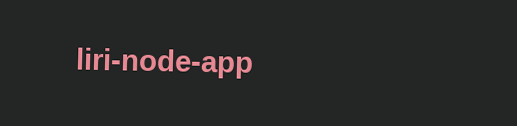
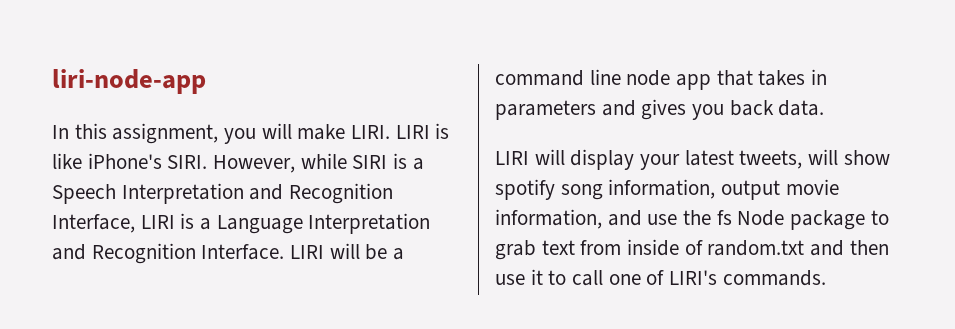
(254, 63) none -> [52,123,450,144] [52,153,424,173] [52,183,394,204] [52,213,431,234] [52,243,405,264] [495,69,828,90] [495,99,825,120] [495,149,890,170] [495,179,839,200] [495,209,889,230] [495,239,889,260] [495,269,826,286] // In this assignment, you will make LIRI. LIRI is like iPhone's SIRI. However, while SIRI is a Speech Interpretation and Recognition Interface, LIRI is a Language Interpretation and Recognition Interface. LIRI will be a command line node app that takes in parameters and gives you back data. // LIRI will display your latest tweets, will show spotify song information, output movie information, and use the fs Node package to grab text from inside of random.txt and then use it to call one of LIRI's commands.

